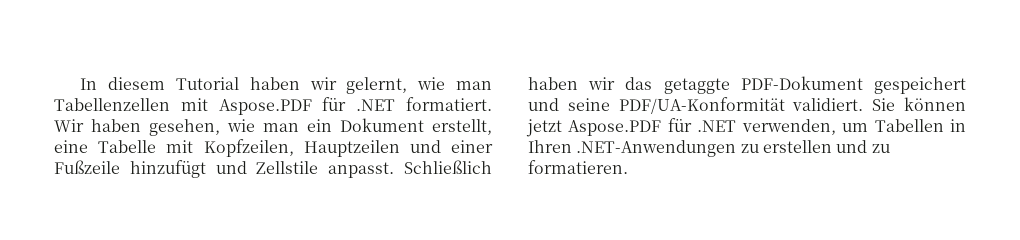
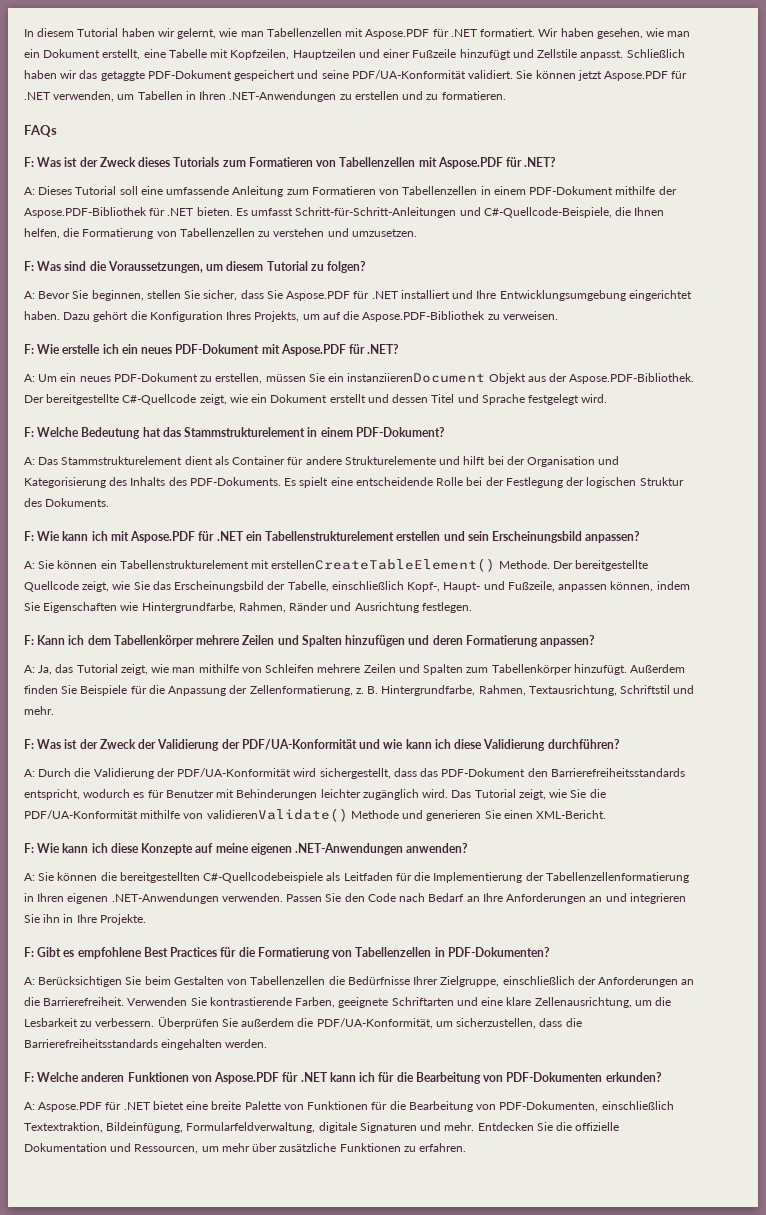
(628, 167) none -> [24,125,57,137] [24,157,557,169] [24,186,677,197] [24,207,665,218] [24,228,417,239] [24,261,367,273] [24,290,692,301] [24,311,558,322] [24,344,400,356] [24,373,695,384] [24,394,608,405] [24,427,445,439] [24,456,620,467] [24,477,684,488] [24,498,110,507] [24,531,641,543] [24,558,649,572] [24,581,690,592] [24,602,472,613] [24,635,596,647] [24,664,686,675] [24,685,695,696] [24,706,54,715] [24,739,620,751] [24,768,685,779] [24,789,606,800] [24,808,607,822] [24,843,469,855] [24,872,689,883] [24,893,686,904] [24,914,146,925] [24,947,550,959] [24,976,695,987] [24,997,672,1008] [24,1017,582,1029] [24,1039,268,1050] [24,1072,662,1084] [24,1101,674,1112] [24,1122,620,1133] [24,1143,467,1154] // FAQs // F: Was ist der Zweck dieses Tutorials zum Formatieren von Tabellenzellen mit Aspose.PDF für .NET? // A: Dieses Tutorial soll eine umfassende Anleitung zum Formatieren von Tabellenzellen in einem PDF-Dokument mithilfe der Aspose.PDF-Bibliothek für .NET bieten. Es umfasst Schritt-für-Schritt-Anleitungen und C#-Quellcode-Beispiele, die Ihnen helfen, die Formatierung von Tabellenzellen zu verstehen und umzusetzen. // F: Was sind die Voraussetzungen, um diesem Tutorial zu folgen? // A: Bevor Sie beginnen, stellen Sie sicher, dass Sie Aspose.PDF für .NET installiert und Ihre Entwicklungsumgebung eingerichtet haben. Dazu gehört die Konfiguration Ihres Projekts, um auf die Aspose.PDF-Bibliothek zu verweisen. // F: Wie erstelle ich ein neues PDF-Dokument mit Aspose.PDF für .NET? // A: Um ein neues PDF-Dokument zu erstellen, müssen Sie ein instanziierenDocument Objekt aus der Aspose.PDF-Bibliothek. Der bereitgestellte C#-Quellcode zeigt, wie ein Dokument erstellt und dessen Titel und Sprache festgelegt wird. // F: Welche Bedeutung hat das Stammstrukturelement in einem PDF-Dokument? // A: Das Stammstrukturelement dient als Container für andere Strukturelemente und hilft bei der Organisation und Kategorisierung des Inhalts des PDF-Dokuments. Es spielt eine entscheidende Rolle bei der Festlegung der logischen Struktur des Dokuments. // F: Wie kann ich mit Aspose.PDF für .NET ein Tabellenstrukturelement erstellen und sein Erscheinungsbild anpassen? // A: Sie können ein Tabellenstrukturelement mit erstellenCreateTableElement() Methode. Der bereitgestellte Quellcode zeigt, wie Sie das Erscheinungsbild der Tabelle, einschließlich Kopf-, Haupt- und Fußzeile, anpassen können, indem Sie Eigenschaften wie Hintergrundfarbe, Rahmen, Ränder und Ausrichtung festlegen. // F: Kann ich dem Tabellenkörper mehrere Zeilen und Spalten hinzufügen und deren Formatierung anpassen? // A: Ja, das Tutorial zeigt, wie man mithilfe von Schleifen mehrere Zeilen und Spalten zum Tabellenkörper hinzufügt. Außerdem finden Sie Beispiele für die Anpassung der Zellenformatierung, z. B. Hintergrundfarbe, Rahmen, Textausrichtung, Schriftstil und mehr. // F: Was ist der Zweck der Validierung der PDF/UA-Konformität und wie kann ich diese Validierung durchführen? // A: Durch die Validierung der PDF/UA-Konformität wird sichergestellt, dass das PDF-Dokument den Barrierefreiheitsstandards entspricht, wodurch es für Benutzer mit Behinderungen leichter zugänglich wird. Das Tutorial zeigt, wie Sie die PDF/UA-Konformität mithilfe von validierenValidate() Methode und generieren Sie einen XML-Bericht. // F: Wie kann ich diese Konzepte auf meine eigenen .NET-Anwendungen anwenden? // A: Sie können die bereitgestellten C#-Quellcodebeispiele als Leitfaden für die Implementierung der Tabellenzellenformatierung in Ihren eigenen .NET-Anwendungen verwenden. Passen Sie den Code nach Bedarf an Ihre Anforderungen an und integrieren Sie ihn in Ihre Projekte. // F: Gibt es empfohlene Best Practices für die Formatierung von Tabellenzellen in PDF-Dokumenten? // A: Berücksichtigen Sie beim Gestalten von Tabellenzellen die Bedürfnisse Ihrer Zielgruppe, einschließlich der Anforderungen an die Barrierefreiheit. Verwenden Sie kontrastierende Farben, geeignete Schriftarten und eine klare Zellenausrichtung, um die Lesbarkeit zu verbessern. Überprüfen Sie außerdem die PDF/UA-Konformität, um sicherzustellen, dass die Barrierefreiheitsstandards eingehalten werden. // F: Welche anderen Funktionen von Aspose.PDF für .NET kann ich für die Bearbeitung von PDF-Dokumenten erkunden? // A: Aspose.PDF für .NET bietet eine breite Palette von Funktionen für die Bearbeitung von PDF-Dokumenten, einschließlich Textextraktion, Bildeinfügung, Formularfeldverwaltung, digitale Signaturen und mehr. Entdecken Sie die offizielle Dokumentation und Ressourcen, um mehr über zusätzliche Funktionen zu erfahren.

